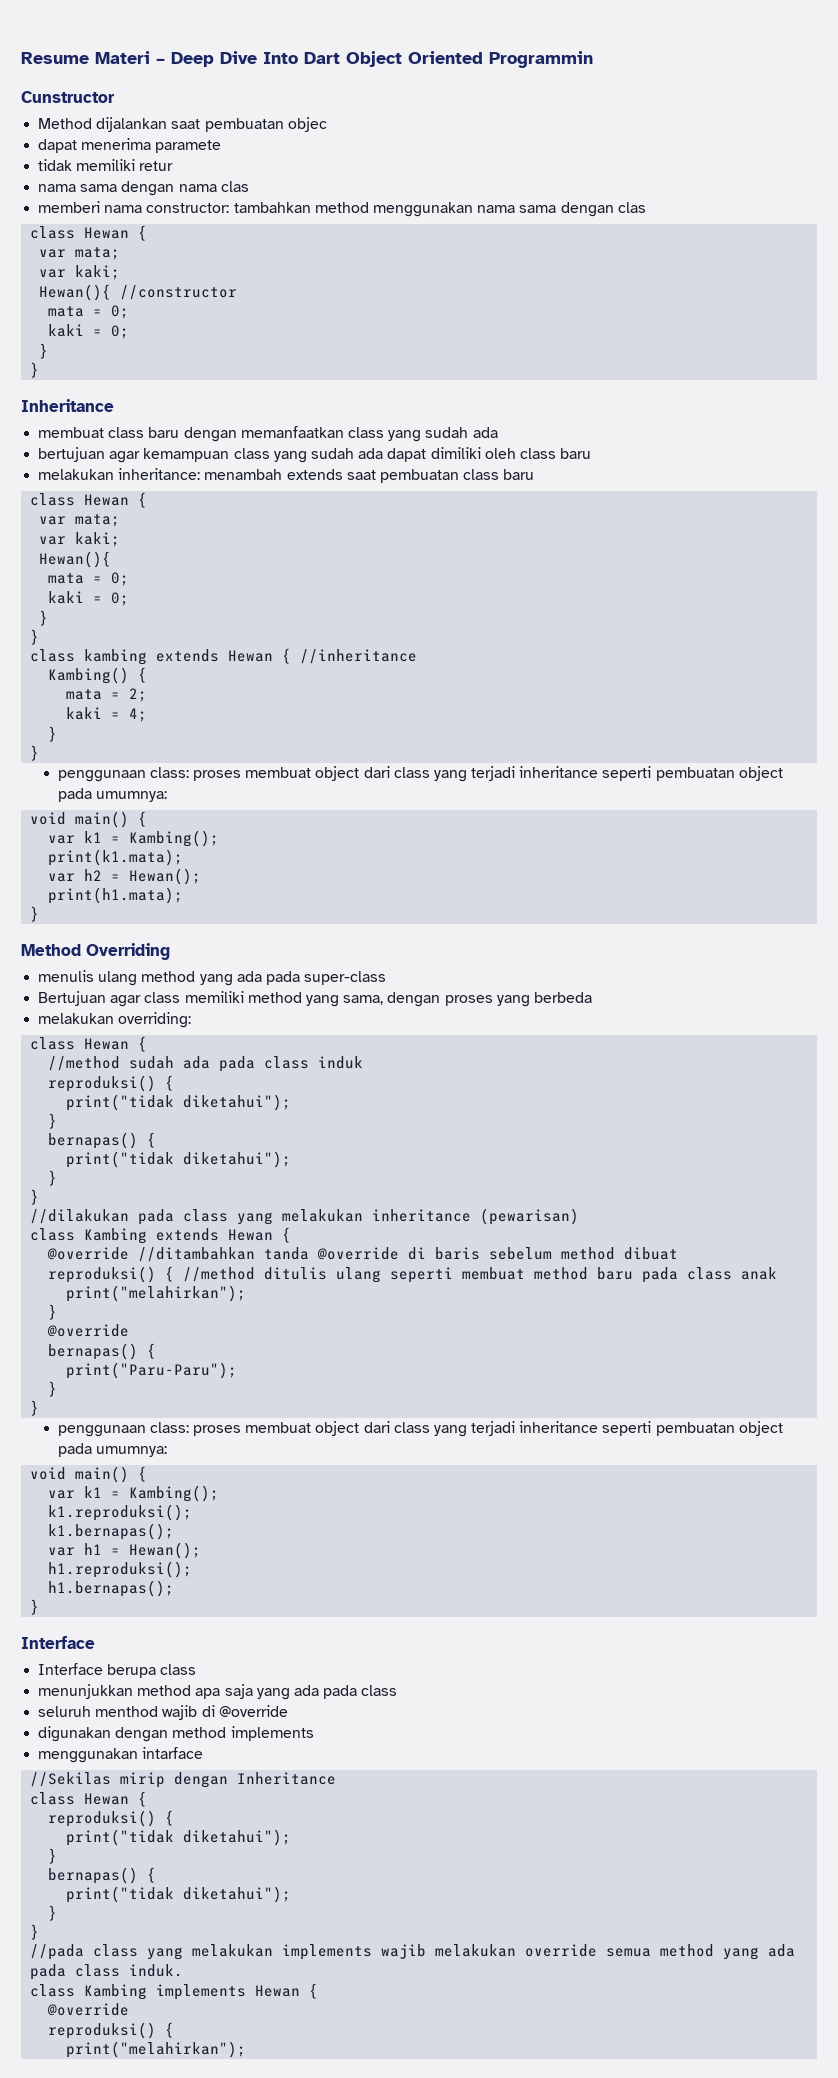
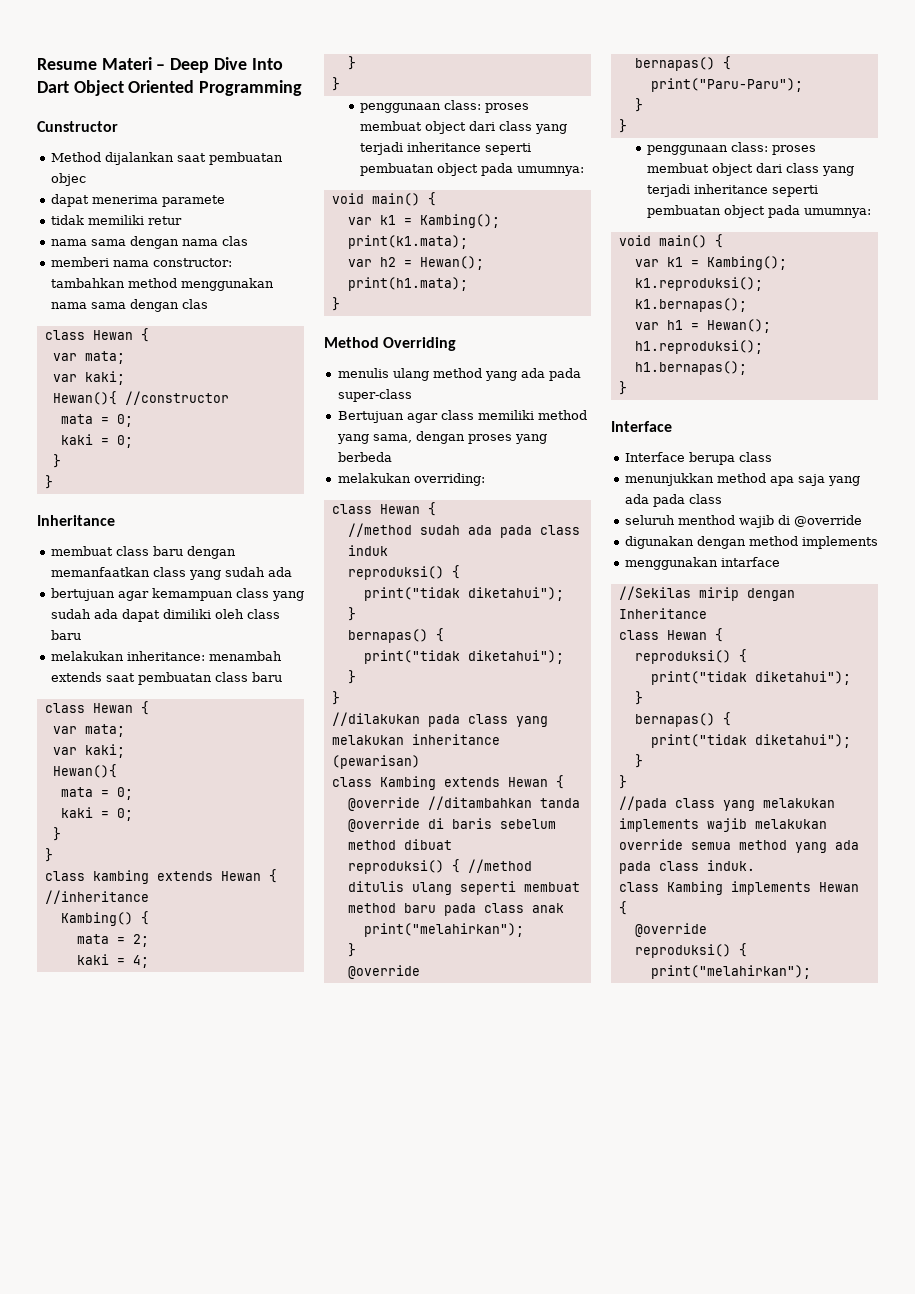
[489,51,593,68] Programmin -> [199,80,303,96] Programming

